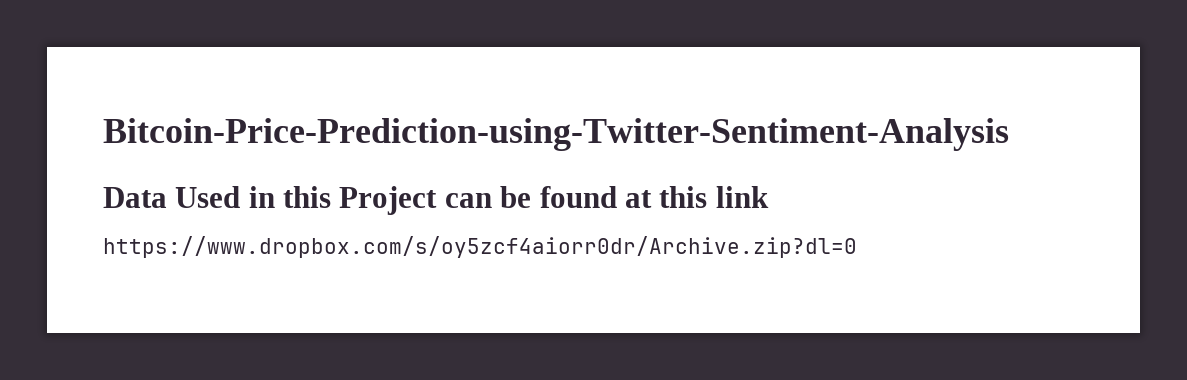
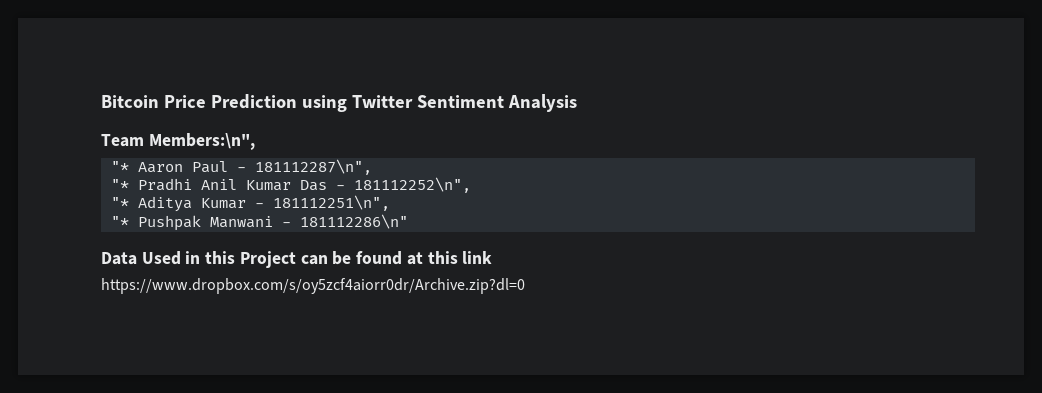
[103,118,1009,151] Bitcoin-Price-Prediction-using-Twitter-Sentiment-Analysis -> [101,94,577,112] [101,133,255,150] [110,159,372,175] [110,177,471,193] [110,195,390,212] [110,214,408,231] Bitcoin Price Prediction using Twitter Sentiment Analysis // Team Members:\n", // "* Aaron Paul - 181112287\n", // "* Pradhi Anil Kumar Das - 181112252\n", // "* Aditya Kumar - 181112251\n", // "* Pushpak Manwani - 181112286\n"

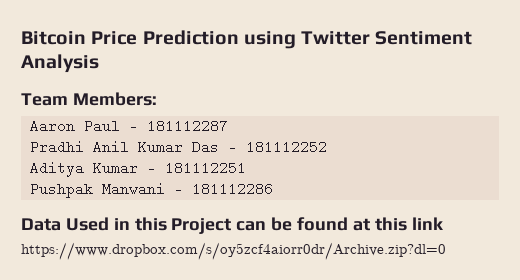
[148,133,255,150] [110,161,129,172] Members:\n", // "* -> [72,92,157,106] Members: //
[254,159,372,175] [110,179,129,190] 181112287\n", // "* -> [146,119,228,133] 181112287 //
[353,177,471,193] [110,197,129,208] 181112252\n", // "* -> [245,140,327,154] 181112252 //
[272,195,390,211] [110,216,129,227] 181112251\n", // "* -> [164,161,246,175] 181112251 //
[299,214,408,229] 181112286\n" -> [191,182,273,196] 181112286

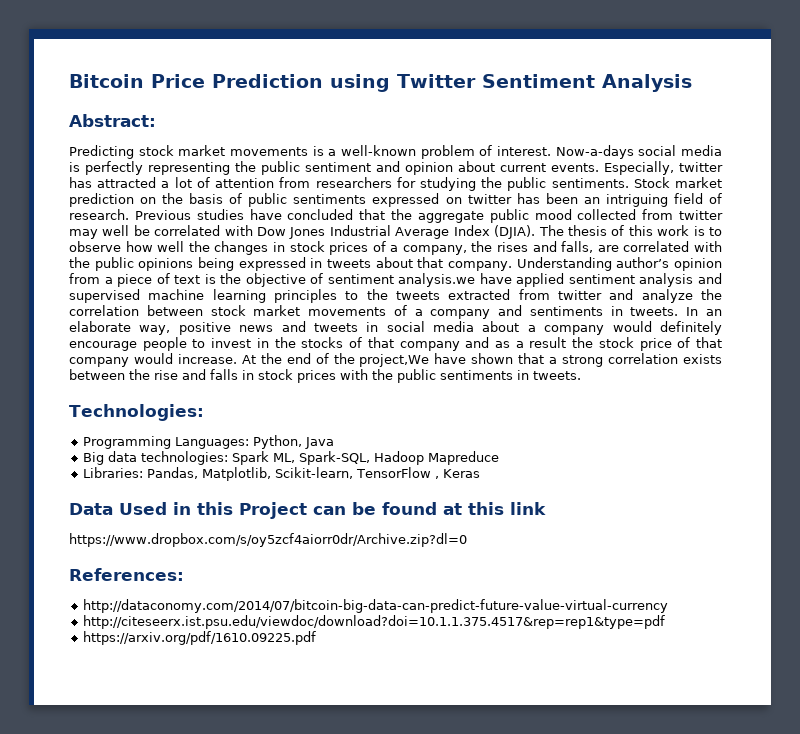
[21,92,157,106] [29,119,228,133] [29,140,327,154] [29,161,246,177] [29,182,273,198] Team Members: // Aaron Paul - 181112287 // Pradhi Anil Kumar Das - 181112252 // Aditya Kumar - 181112251 // Pushpak Manwani - 181112286 -> [69,114,156,127] [69,145,722,159] [69,161,723,175] [69,177,722,191] [69,193,723,207] [69,209,723,223] [69,225,722,239] [69,241,722,255] [69,257,722,271] [69,273,722,287] [69,289,722,303] [69,305,722,319] [69,321,722,335] [69,337,722,351] [69,353,722,367] [69,369,581,383] [69,404,204,421] [83,435,335,449] [83,451,500,465] [83,467,481,481] Abstract: // Predicting stock market movements is a well-known problem of interest. Now-a-days social media is perfectly representing the public sentiment and opinion about current events. Especially, twitter has attracted a lot of attention from researchers for studying the public sentiments. Stock market prediction on the basis of public sentiments expressed on twitter has been an intriguing field of research. Previous studies have concluded that the aggregate public mood collected from twitter may well be correlated with Dow Jones Industrial Average Index (DJIA). The thesis of this work is to observe how well the changes in stock prices of a company, the rises and falls, are correlated with the public opinions being expressed in tweets about that company. Understanding author’s opinion from a piece of text is the objective of sentiment analysis.we have applied sentiment analysis and supervised machine learning principles to the tweets extracted from twitter and analyze the correlation between stock market movements of a company and sentiments in tweets. In an elaborate way, positive news and tweets in social media about a company would definitely encourage people to invest in the stocks of that company and as a result the stock price of that company would increase. At the end of the project,We have shown that a strong correlation exists between the rise and falls in stock prices with the public sentiments in tweets. // Technologies: // Programming Languages: Python, Java // Big data technologies: Spark ML, Spark-SQL, Hadoop Mapreduce // Libraries: Pandas, Matplotlib, Scikit-learn, TensorFlow , Keras
(446, 251) none -> [69,568,184,581] [83,599,669,613] [83,615,666,629] [83,631,317,645] // References: // http://dataconomy.com/2014/07/bitcoin-big-data-can-predict-future-value-virtual-currency // http://citeseerx.ist.psu.edu/viewdoc/download?doi=10.1.1.375.4517&rep=rep1&type=pdf // https://arxiv.org/pdf/1610.09225.pdf

